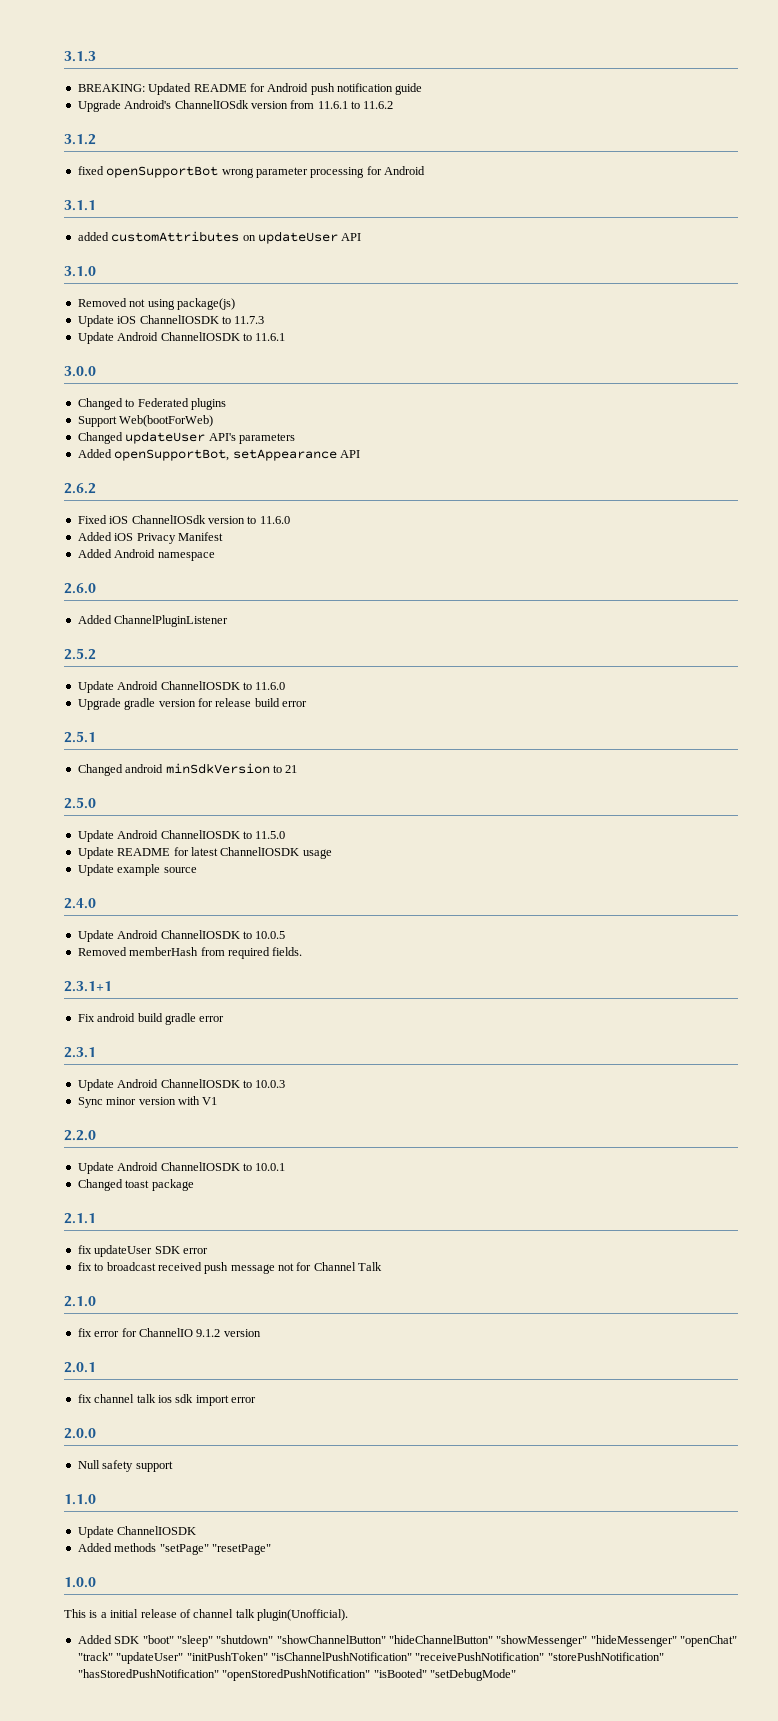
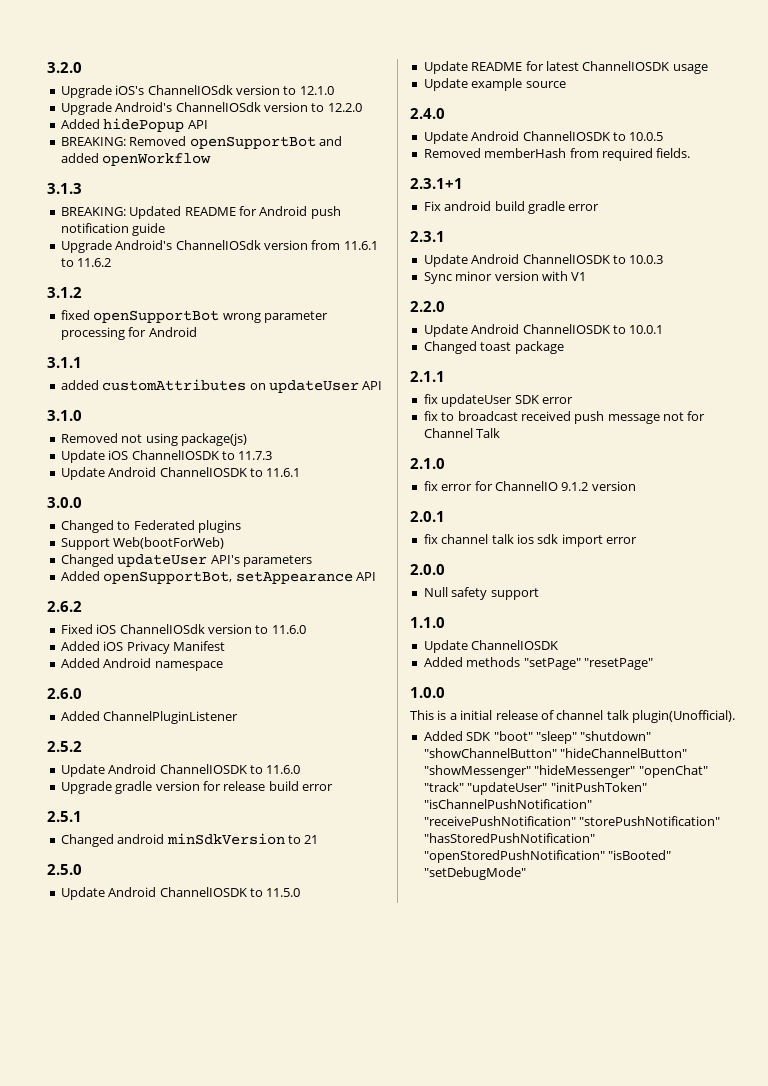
(64, 56) none -> [47,62,82,73] [60,85,334,98] [60,102,362,115] [60,118,208,132] [60,136,342,149] [60,153,212,166] 3.2.0 // Upgrade iOS's ChannelIOSdk version to 12.1.0 // Upgrade Android's ChannelIOSdk version to 12.2.0 // Added hidePopup API // BREAKING: Removed openSupportBot and added openWorkflow //

